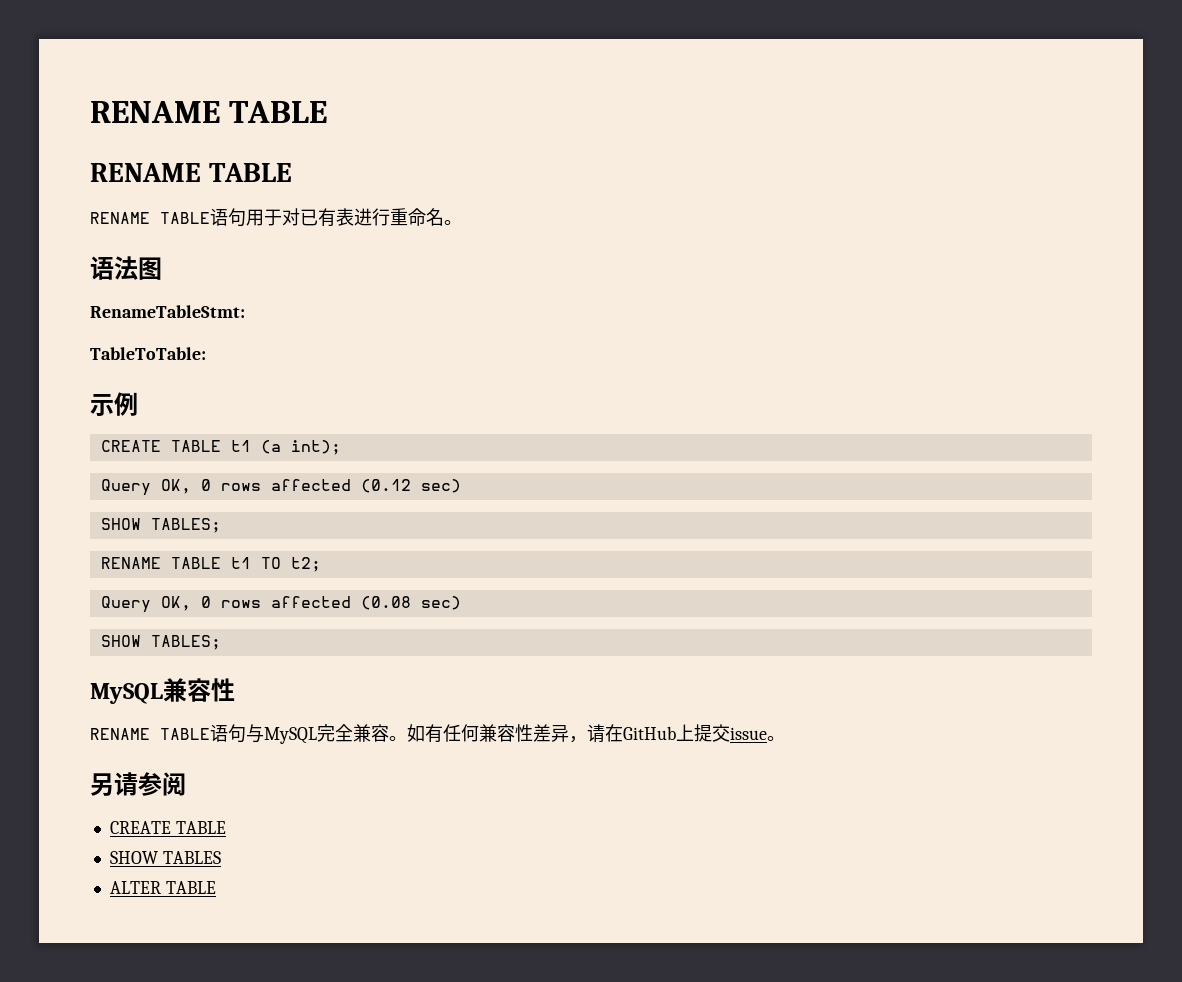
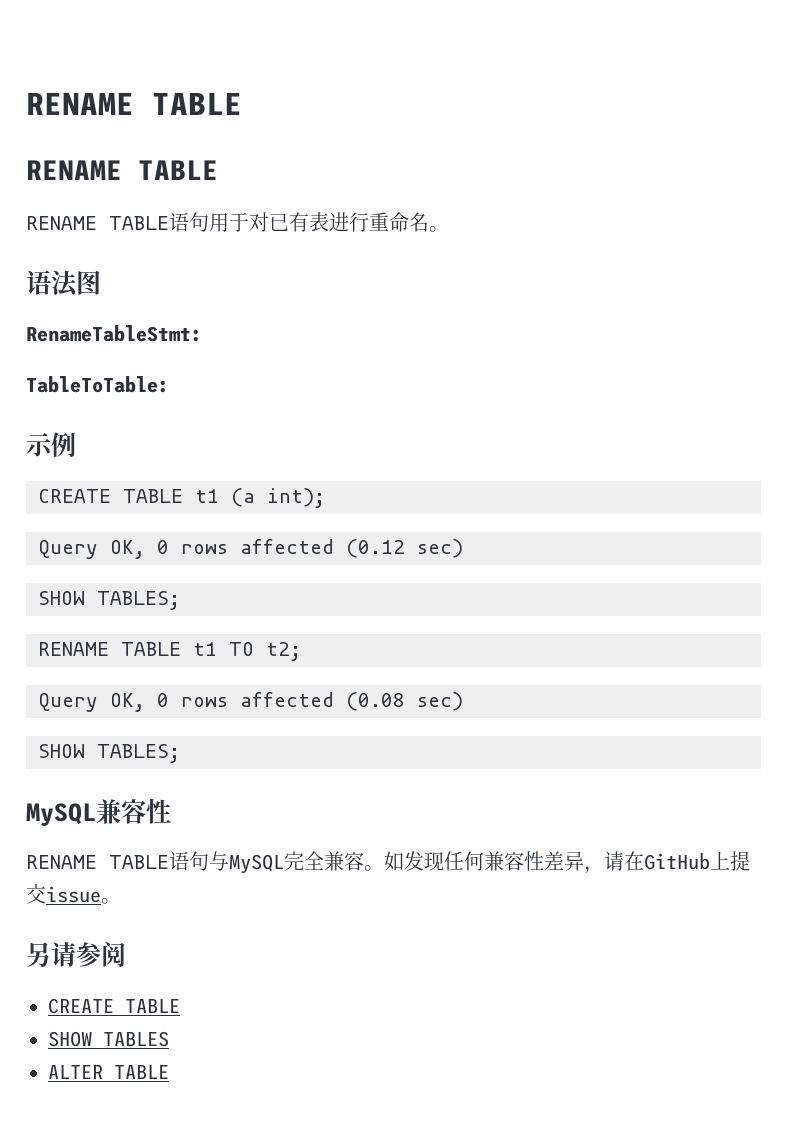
[425,724,443,743] 有 -> [404,851,444,871] 发现

